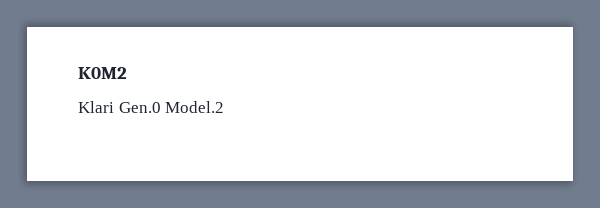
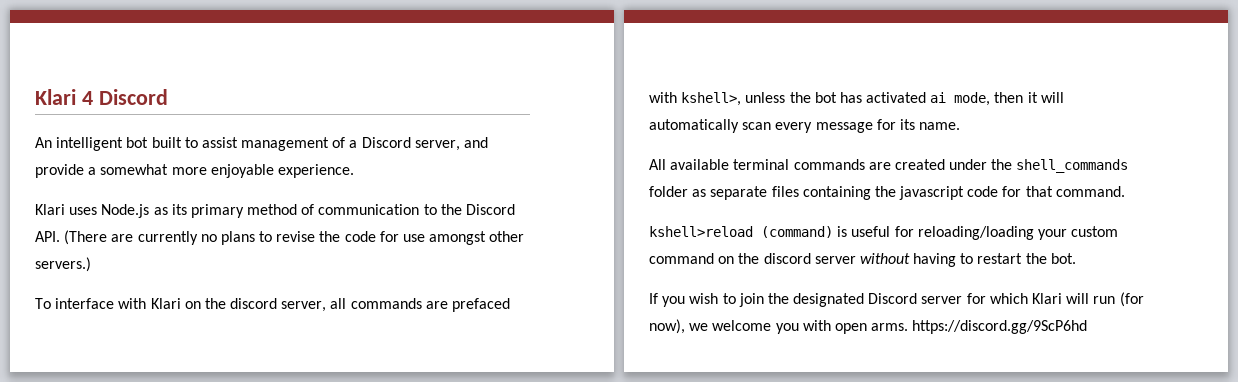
[78,67,127,79] [78,101,225,113] K0M2 // Klari Gen.0 Model.2 -> [35,89,168,105] [35,137,489,151] [35,164,354,178] [35,204,516,218] [35,230,525,245] [35,257,91,272] [35,298,511,312] [649,92,1064,106] [649,119,961,133] [649,159,1129,173] [649,186,1125,200] [649,226,1119,240] [649,253,1076,267] [649,292,1144,307] [649,319,1088,334] Klari 4 Discord // An intelligent bot built to assist management of a Discord server, and provide a somewhat more enjoyable experience. // Klari uses Node.js as its primary method of communication to the Discord API. (There are currently no plans to revise the code for use amongst other servers.) // To interface with Klari on the discord server, all commands are prefaced with kshell>, unless the bot has activated ai mode, then it will automatically scan every message for its name. // All available terminal commands are created under the shell_commands folder as separate files containing the javascript code for that command. // kshell>reload (command) is useful for reloading/loading your custom command on the discord server without having to restart the bot. // If you wish to join the designated Discord server for which Klari will run (for now), we welcome you with open arms. https://discord.gg/9ScP6hd

